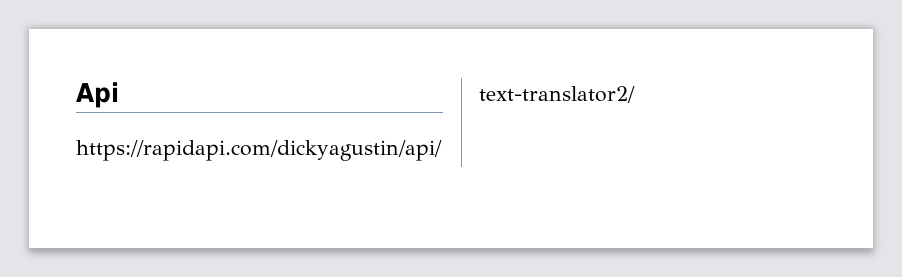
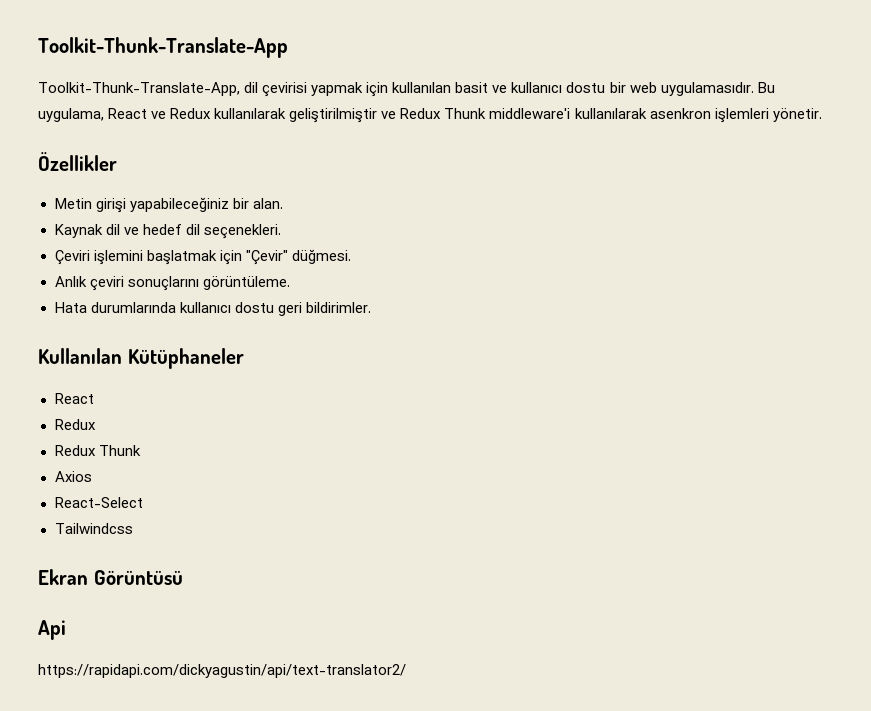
(76, 95) none -> [38,37,288,58] [38,82,775,97] [38,108,822,123] [38,152,117,171] [54,197,283,213] [54,224,281,239] [54,249,351,265] [54,276,290,291] [54,302,371,316] [38,348,244,369] [54,393,94,404] [54,419,96,430] [54,445,141,456] [54,471,92,482] [54,497,143,508] [54,523,133,534] [38,569,183,585] Toolkit-Thunk-Translate-App // Toolkit-Thunk-Translate-App, dil çevirisi yapmak için kullanılan basit ve kullanıcı dostu bir web uygulamasıdır. Bu uygulama, React ve Redux kullanılarak geliştirilmiştir ve Redux Thunk middleware'i kullanılarak asenkron işlemleri yönetir. // Özellikler // Metin girişi yapabileceğiniz bir alan. // Kaynak dil ve hedef dil seçenekleri. // Çeviri işlemini başlatmak için "Çevir" düğmesi. // Anlık çeviri sonuçlarını görüntüleme. // Hata durumlarında kullanıcı dostu geri bildirimler. // Kullanılan Kütüphaneler // React // Redux // Redux Thunk // Axios // React-Select // Tailwindcss // Ekran Görüntüsü //

